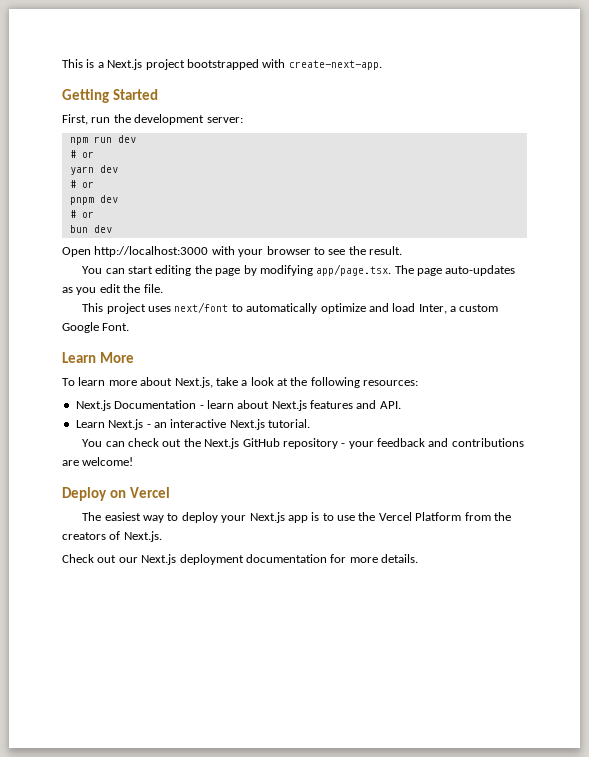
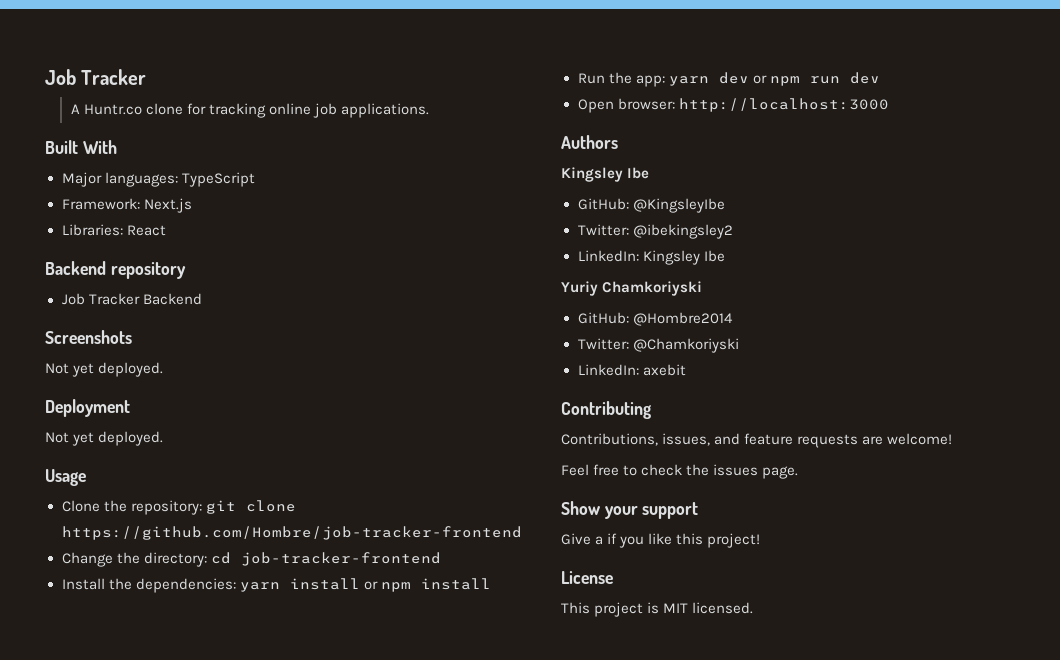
[62,59,382,70] [62,89,158,103] [62,114,243,125] [69,135,136,145] [69,150,94,158] [69,165,118,175] [69,180,94,188] [69,195,118,205] [69,210,94,218] [69,225,112,233] [62,246,402,257] [82,264,516,276] [62,284,163,295] [82,302,499,314] [62,322,130,333] [62,352,134,363] [62,377,419,388] [75,400,401,411] [75,419,310,430] [82,438,524,449] [62,457,134,466] [62,487,170,501] [82,512,511,523] [62,531,162,542] [62,554,418,565] This is a Next.js project bootstrapped with create-next-app. // Getting Started // First, run the development server: // npm run dev // # or // yarn dev // # or // pnpm dev // # or // bun dev // Open http://localhost:3000 with your browser to see the result. // You can start editing the page by modifying app/page.tsx. The page auto-updates as you edit the file. // This project uses next/font to automatically optimize and load Inter, a custom Google Font. // Learn More // To learn more about Next.js, take a look at the following resources: // Next.js Documentation - learn about Next.js features and API. // Learn Next.js - an interactive Next.js tutorial. // You can check out the Next.js GitHub repository - your feedback and contributions are welcome! // Deploy on Vercel // The easiest way to deploy your Next.js app is to use the Vercel Platform from the creators of Next.js. // Check out our Next.js deployment documentation for more details. -> [45,69,147,85] [70,103,429,118] [45,140,117,154] [61,172,255,187] [61,198,192,213] [61,224,166,236] [45,261,186,279] [61,293,202,305] [45,330,132,344] [45,362,164,377] [45,399,130,417] [45,431,164,446] [45,469,86,486] [61,500,296,515] [61,526,522,540] [61,552,441,567] [61,578,491,593] [577,72,880,87] [577,98,889,113] [561,135,618,149] [561,167,650,182] [577,198,725,213] [577,224,733,239] [577,250,725,265] [561,281,703,296] [577,312,733,326] [577,338,739,353] [577,364,686,376] [561,401,651,419] [561,433,953,448] [561,464,799,479] [561,501,699,519] [561,533,761,548] [561,571,613,584] [561,602,754,617] Job Tracker // A Huntr.co clone for tracking online job applications. // Built With // Major languages: TypeScript // Framework: Next.js // Libraries: React // Backend repository // Job Tracker Backend // Screenshots // Not yet deployed. // Deployment // Not yet deployed. // Usage // Clone the repository: git clone https://github.com/Hombre/job-tracker-frontend // Change the directory: cd job-tracker-frontend // Install the dependencies: yarn install or npm install // Run the app: yarn dev or npm run dev // Open browser: http://localhost:3000 // Authors // Kingsley Ibe // GitHub: @KingsleyIbe // Twitter: @ibekingsley2 // LinkedIn: Kingsley Ibe // Yuriy Chamkoriyski // GitHub: @Hombre2014 // Twitter: @Chamkoriyski // LinkedIn: axebit // Contributing // Contributions, issues, and feature requests are welcome! // Feel free to check the issues page. // Show your support // Give a if you like this project! // License // This project is MIT licensed.

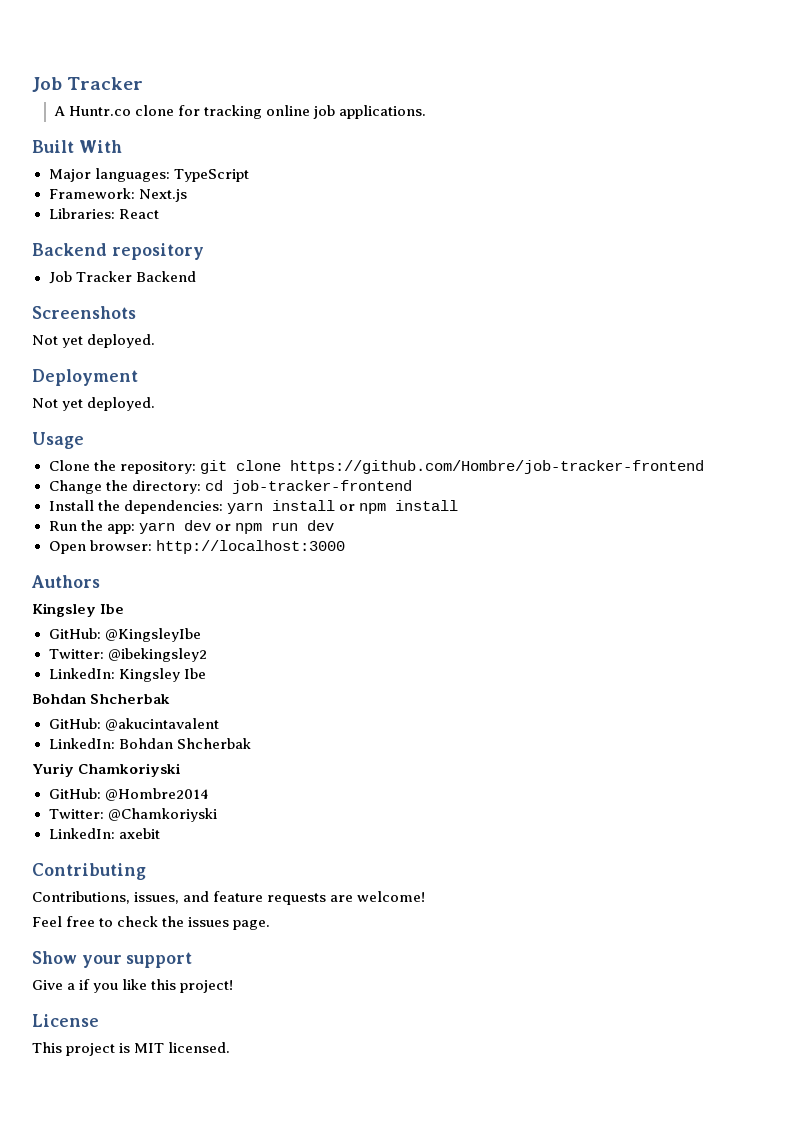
(725, 256) none -> [32,694,171,704] [48,718,219,731] [48,738,251,749] // Bohdan Shcherbak // GitHub: @akucintavalent // LinkedIn: Bohdan Shcherbak

